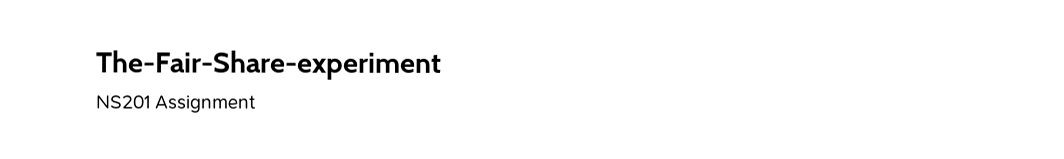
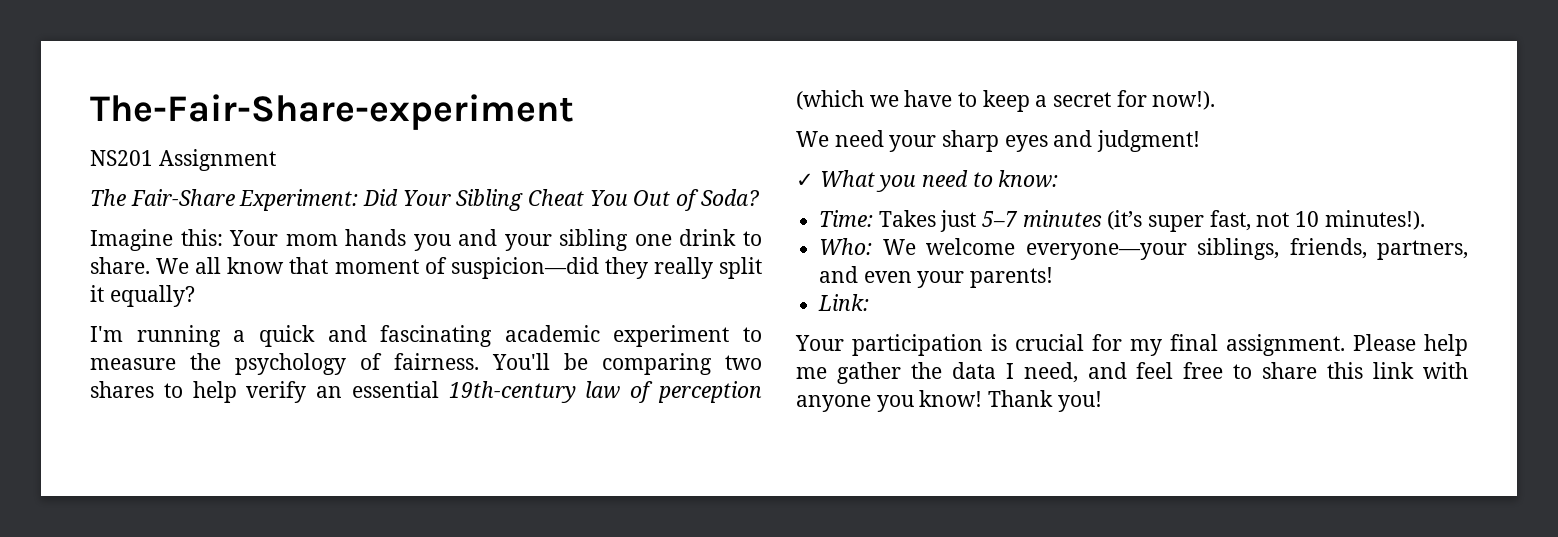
(257, 104) none -> [90,189,759,211] [90,229,762,251] [90,257,763,279] [90,285,195,307] [90,325,762,347] [90,353,762,375] [90,381,763,403] [796,90,1216,112] [796,130,1201,152] [796,170,1059,192] [819,210,1425,232] [819,238,1468,260] [819,266,1054,288] [818,294,870,311] [795,334,1468,356] [796,362,1468,384] [796,390,1102,412] // The Fair-Share Experiment: Did Your Sibling Cheat You Out of Soda? // Imagine this: Your mom hands you and your sibling one drink to share. We all know that moment of suspicion—did they really split it equally? // I'm running a quick and fascinating academic experiment to measure the psychology of fairness. You'll be comparing two shares to help verify an essential 19th-century law of perception (which we have to keep a secret for now!). // We need your sharp eyes and judgment! // ✓ What you need to know: // Time: Takes just 5–7 minutes (it’s super fast, not 10 minutes!). // Who: We welcome everyone—your siblings, friends, partners, and even your parents! // Link: // Your participation is crucial for my final assignment. Please help me gather the data I need, and feel free to share this link with anyone you know! Thank you!

